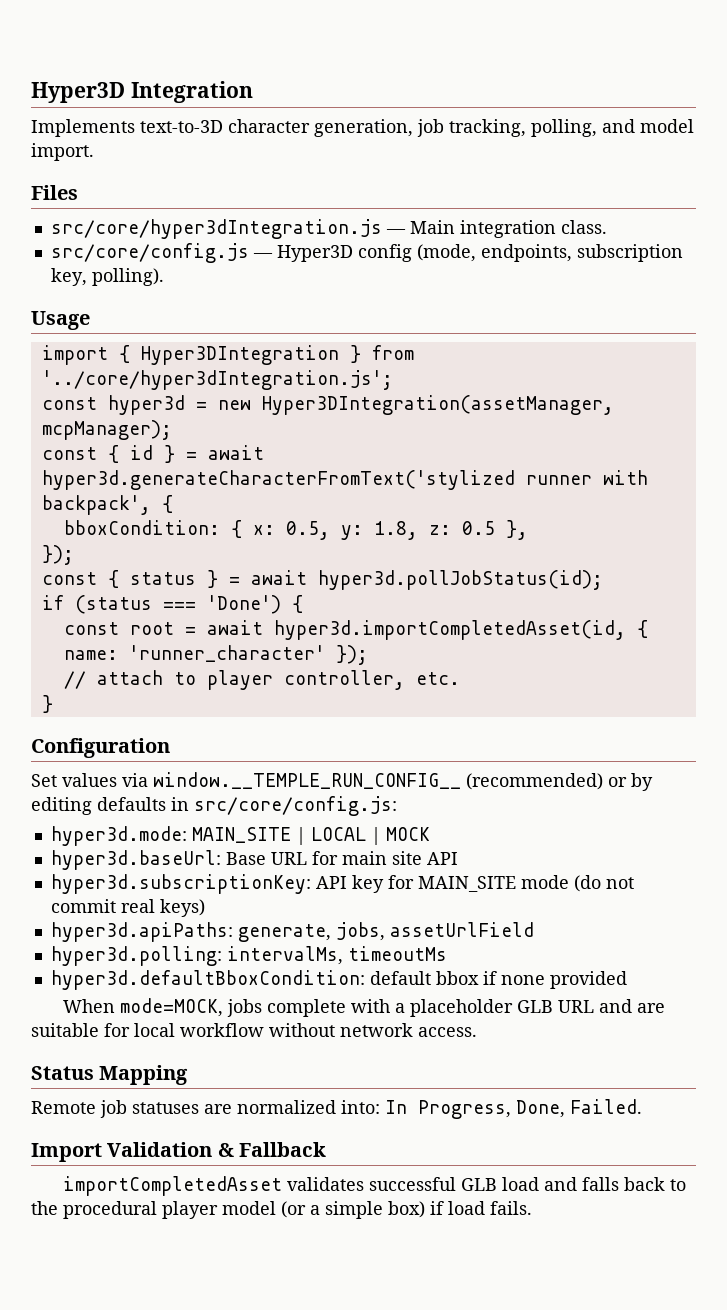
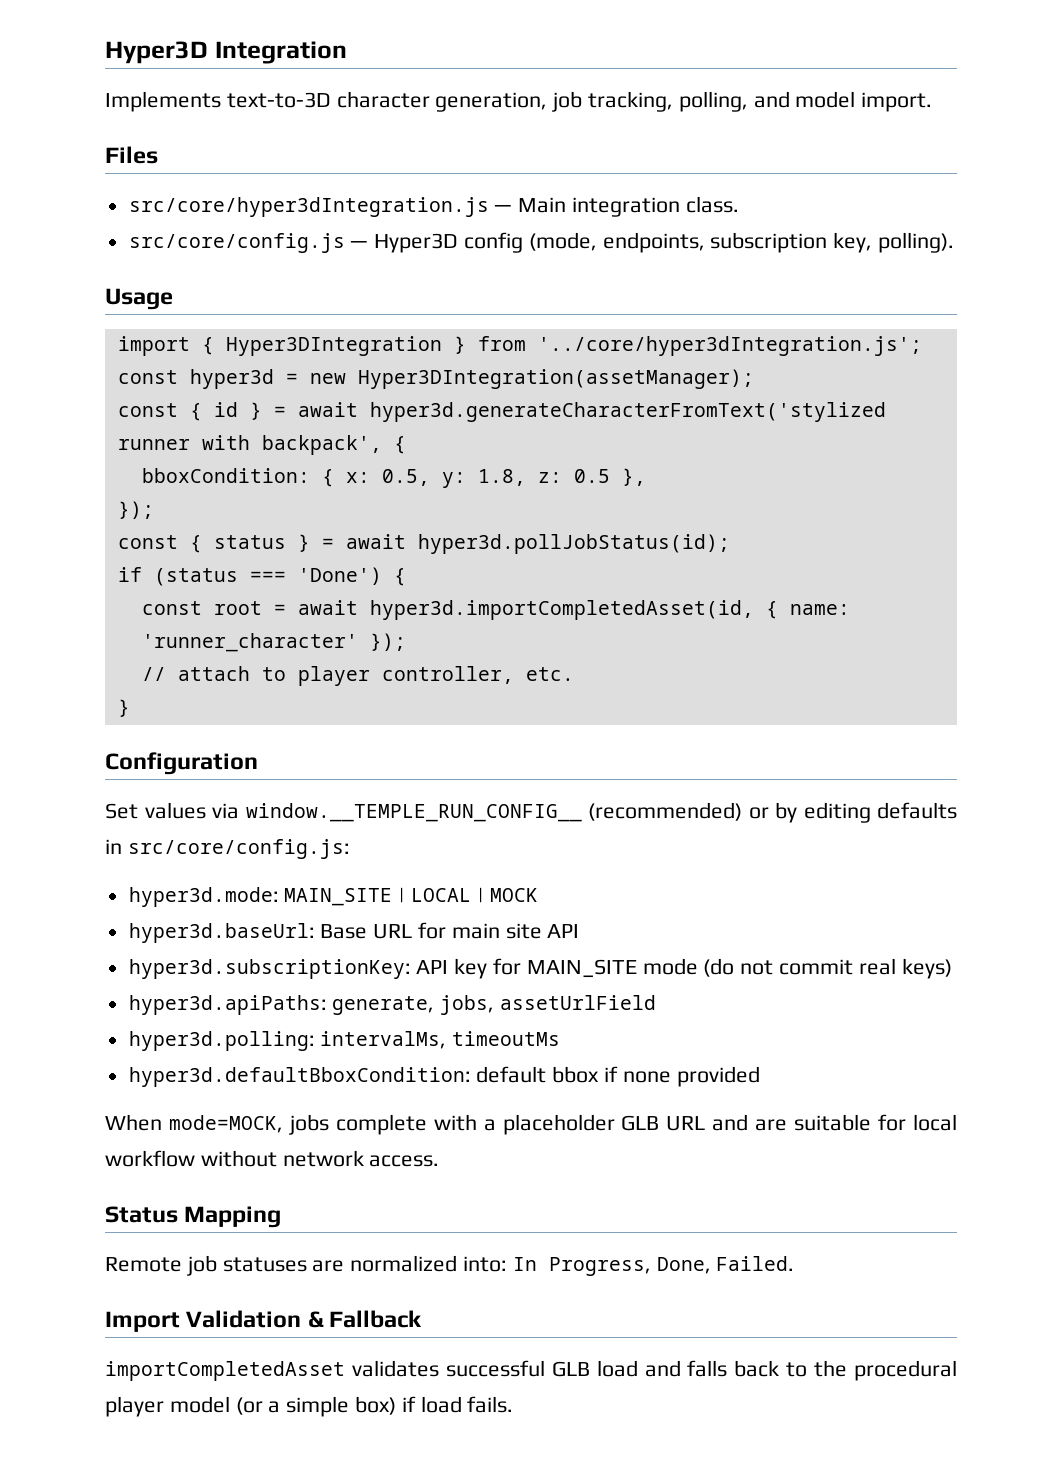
[261,395,614,415] [41,420,172,440] Hyper3DIntegration(assetManager, mcpManager); -> [357,369,754,389] Hyper3DIntegration(assetManager);

